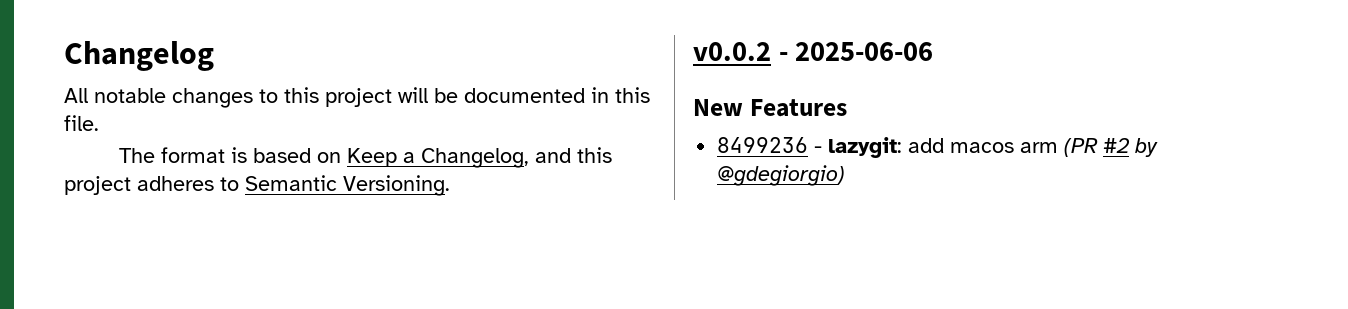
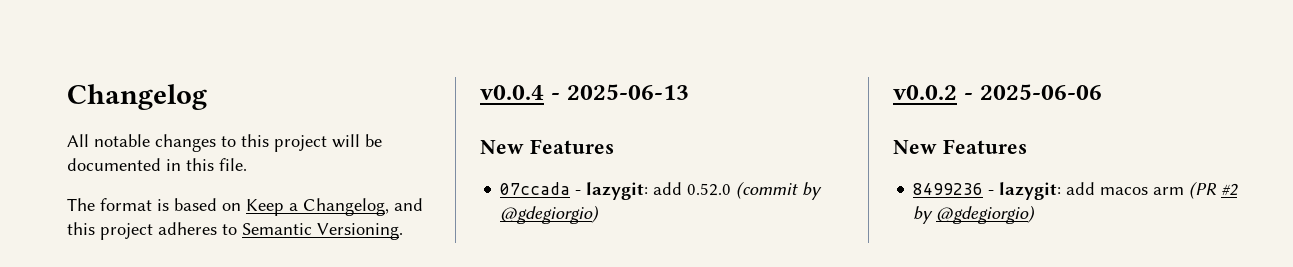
(450, 185) none -> [480,84,689,100] [480,139,614,154] [500,181,823,200] [500,205,600,224] // v0.0.4 - 2025-06-13 // New Features // 07ccada - lazygit: add 0.52.0 (commit by @gdegiorgio)

